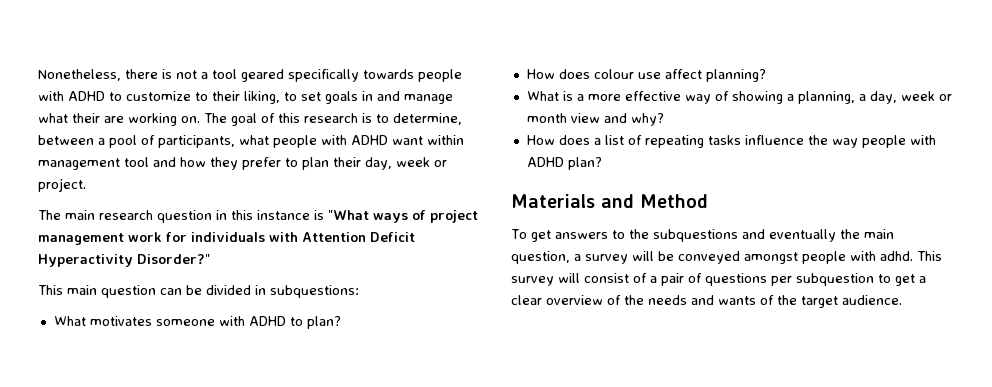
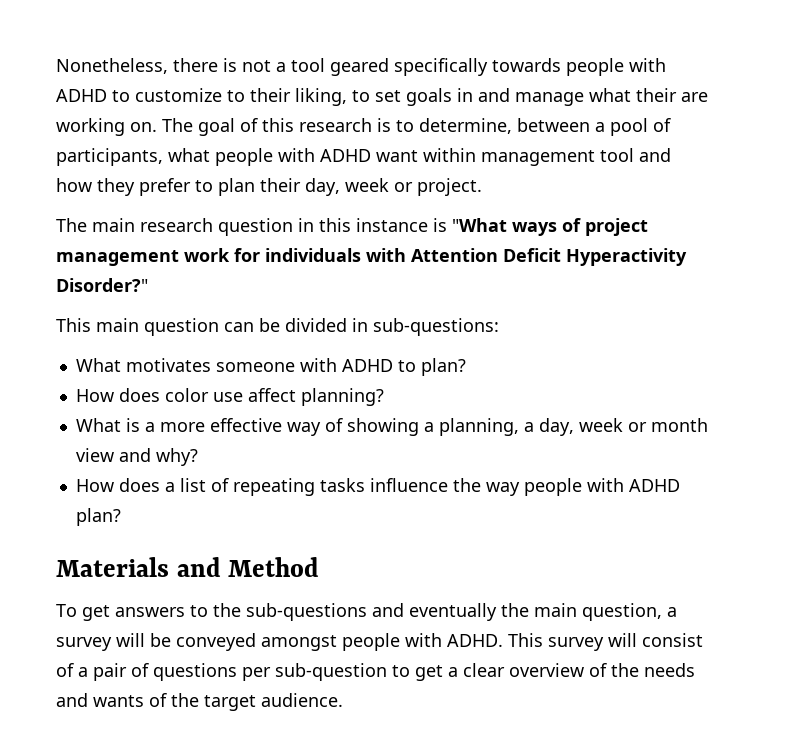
[270,285,359,298] subquestions: -> [373,318,499,336] sub-questions:
[593,69,634,79] colour -> [164,388,209,402] color
[652,229,738,242] subquestions -> [246,603,367,621] sub-questions
[880,251,913,261] adhd. -> [447,634,503,647] ADHD.
[796,273,874,286] subquestion -> [275,663,387,681] sub-question

